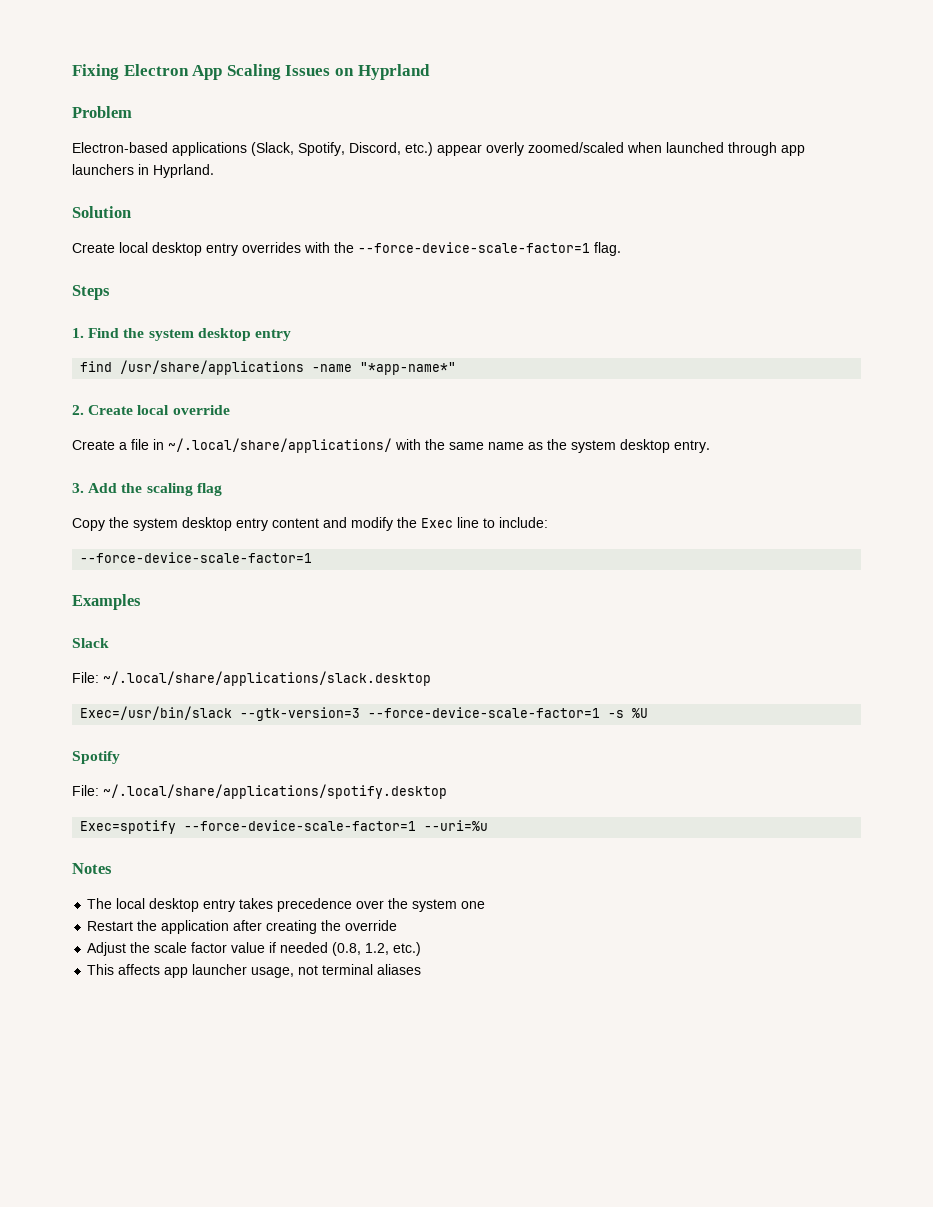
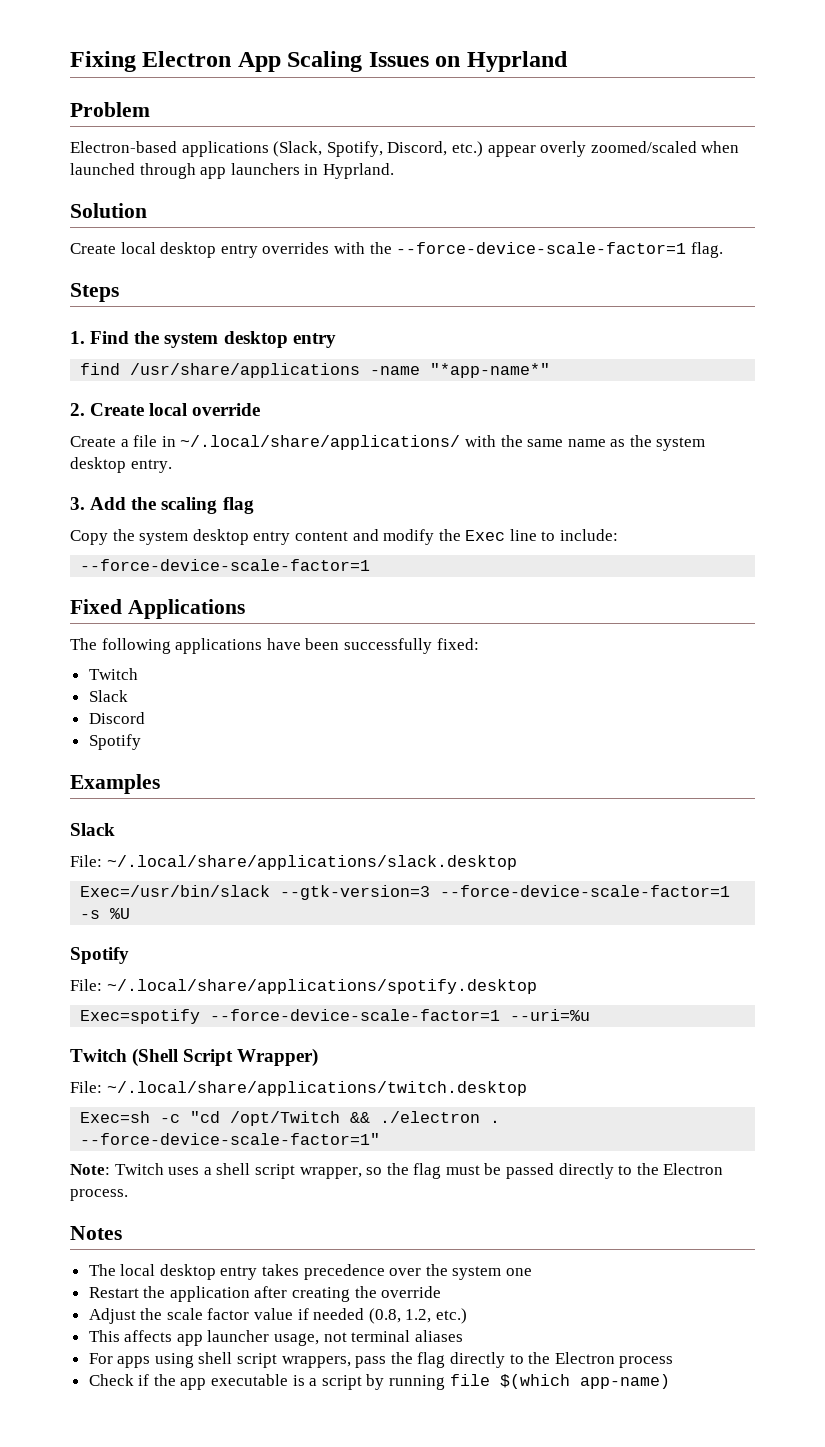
(313, 557) none -> [70,599,245,619] [70,638,479,654] [88,668,138,680] [88,690,128,702] [88,712,145,724] [88,734,141,750] // Fixed Applications // The following applications have been successfully fixed: // Twitch // Slack // Discord // Spotify
(489, 825) none -> [70,1048,319,1067] [70,1081,527,1096] [80,1111,501,1126] [80,1133,381,1145] [70,1163,724,1179] [70,1189,128,1201] // Twitch (Shell Script Wrapper) // File: ~/.local/share/applications/twitch.desktop // Exec=sh -c "cd /opt/Twitch && ./electron . --force-device-scale-factor=1" // Note: Twitch uses a shell script wrapper, so the flag must be passed directly to the Electron process.
(422, 969) none -> [88,1352,674,1368] [88,1374,670,1390] // For apps using shell script wrappers, pass the flag directly to the Electron process // Check if the app executable is a script by running file $(which app-name)

